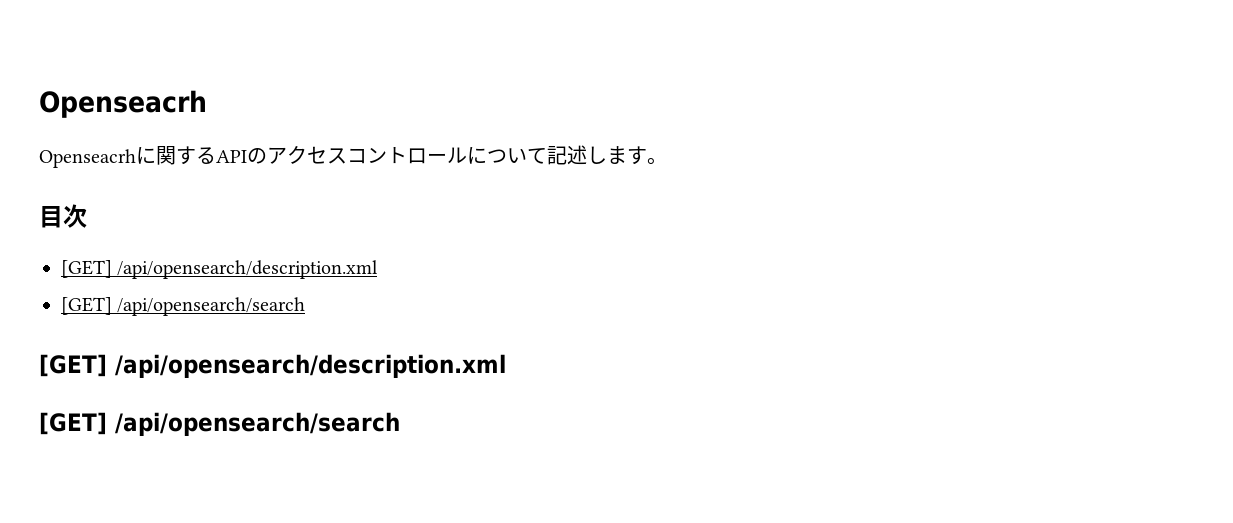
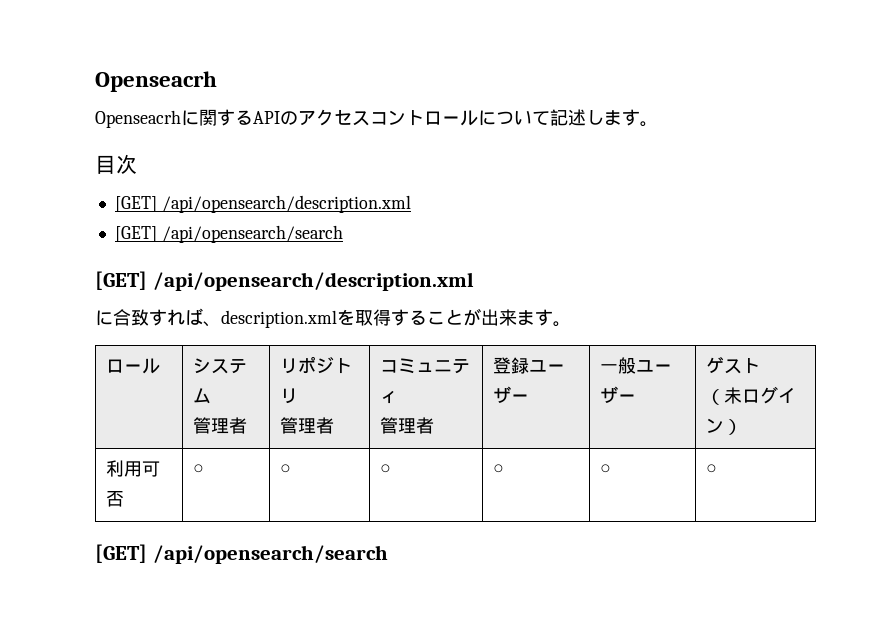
(506, 366) none -> [95,308,571,328] [105,358,160,374] [192,358,247,374] [192,388,211,404] [192,417,247,434] [279,356,352,374] [279,388,298,404] [279,417,334,434] [379,358,470,374] [379,390,398,404] [379,417,434,434] [492,357,565,374] [492,386,529,403] [599,357,672,374] [599,386,636,403] [705,357,760,374] [705,386,796,405] [705,418,742,435] [105,460,160,477] [105,491,124,507] [192,464,204,475] [279,464,291,475] [379,464,391,475] [492,464,504,475] [599,464,611,475] [705,464,717,475] // に合致すれば、description.xmlを取得することが出来ます。 // ロール | システム // 管理者 | リポジトリ // 管理者 | コミュニティ // 管理者 | 登録ユーザー | 一般ユーザー | ゲスト // （未ログイン） // 利用可否 | ○ | ○ | ○ | ○ | ○ | ○

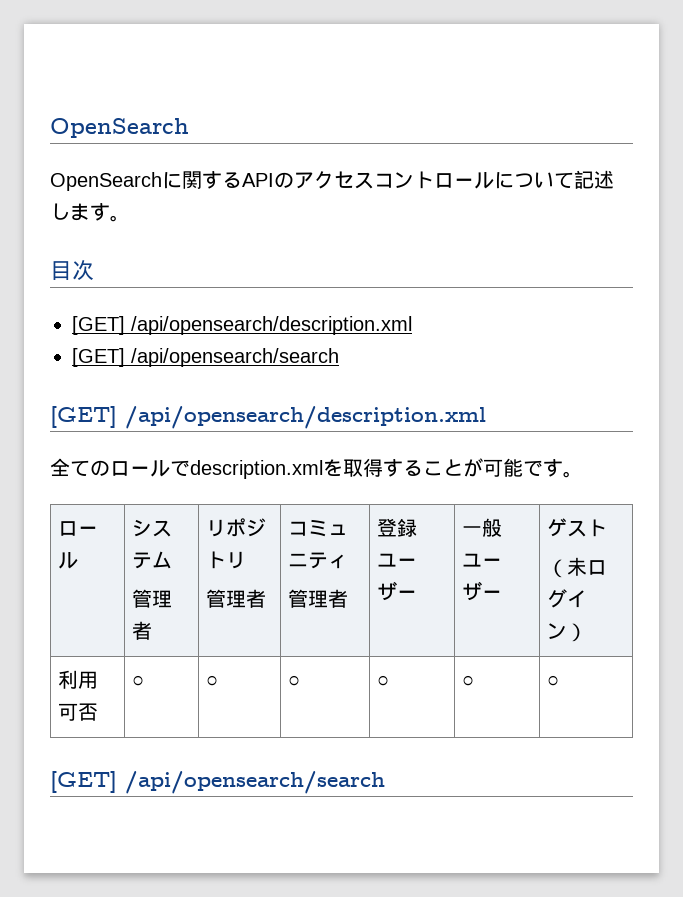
[95,71,217,92] [95,110,181,128] Openseacrh // Openseacrh -> [50,118,189,138] [50,172,162,191] OpenSearch // OpenSearch
[95,308,221,327] に合致すれば、 -> [50,458,190,477] 全てのロールで
[481,309,535,326] 出来ま -> [483,458,543,477] 可能で

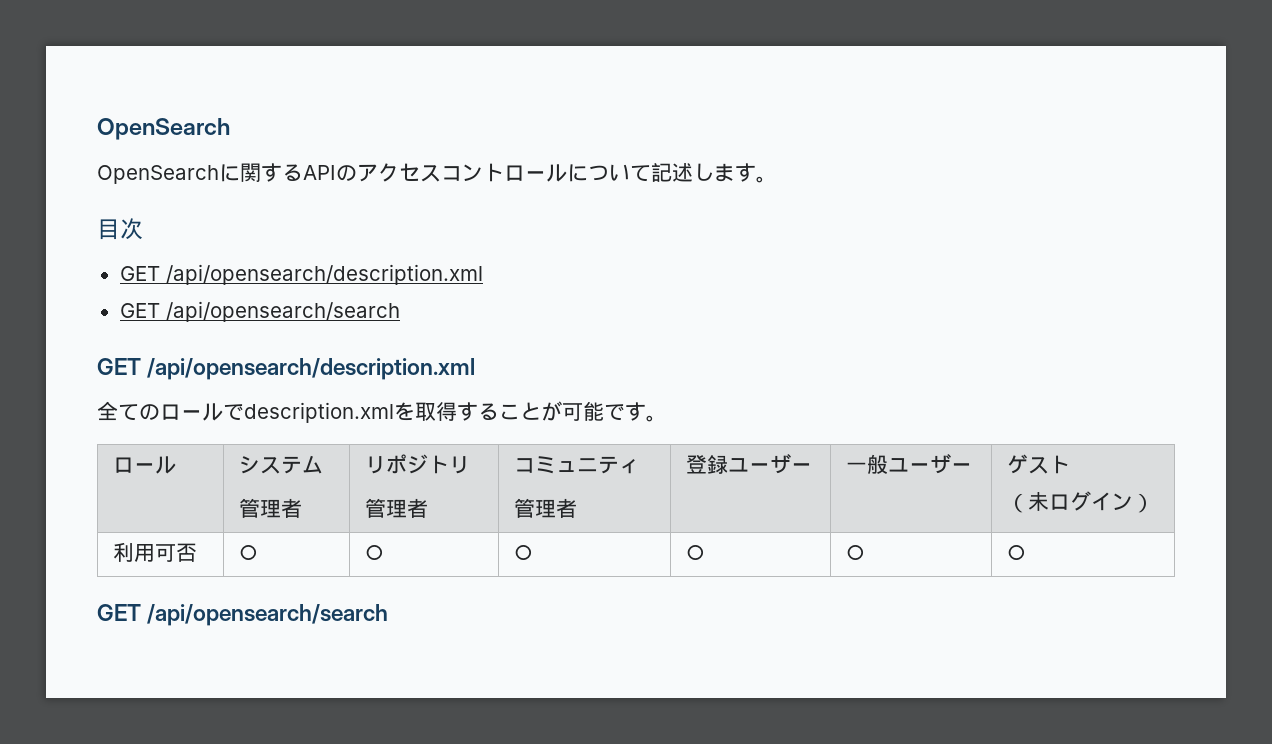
[72,316,412,335] [72,348,125,367] [GET] /api/opensearch/description.xml // [GET] -> [119,264,483,285] [119,303,160,318] GET /api/opensearch/description.xml // GET
[50,406,117,428] [GET] -> [97,358,141,375] GET
[50,771,117,793] [GET] -> [97,604,141,621] GET

